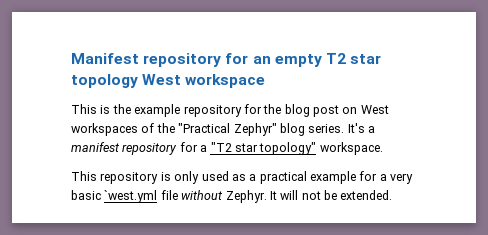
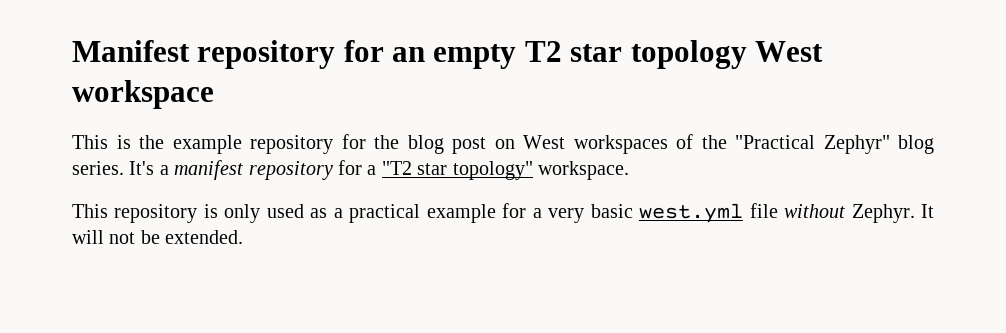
[104,190,158,203] `west.yml -> [639,203,744,223] west.yml

